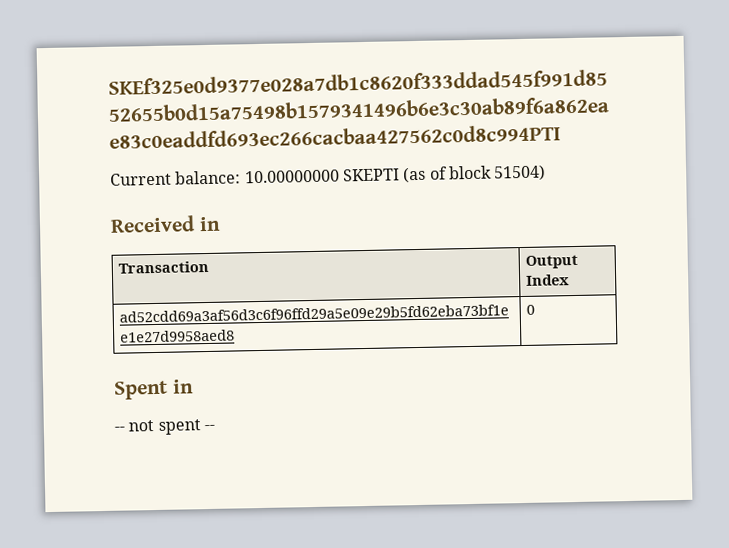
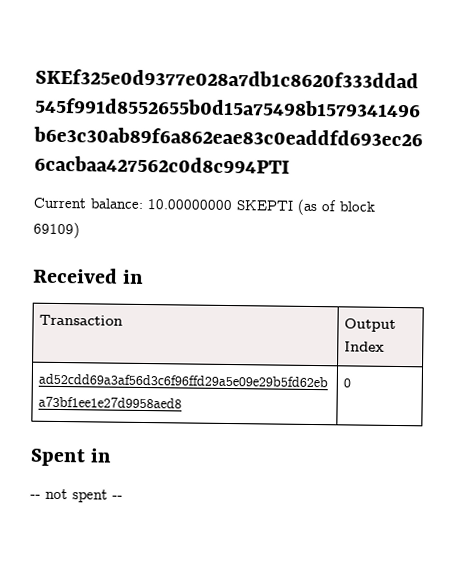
[493,164,547,182] 51504) -> [33,221,80,239] 69109)

